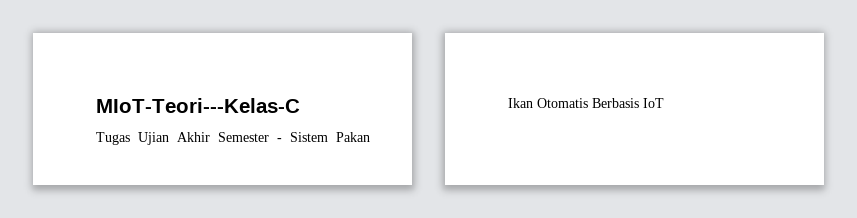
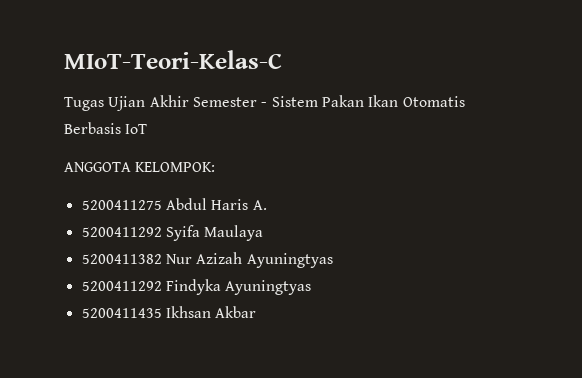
[96,98,300,113] MIoT-Teori---Kelas-C -> [64,50,282,69] MIoT-Teori-Kelas-C
(664, 103) none -> [64,162,216,172] [81,198,267,210] [81,225,264,241] [81,252,333,268] [81,279,312,295] [81,306,257,318] // ANGGOTA KELOMPOK: // 5200411275 Abdul Haris A. // 5200411292 Syifa Maulaya // 5200411382 Nur Azizah Ayuningtyas // 5200411292 Findyka Ayuningtyas // 5200411435 Ikhsan Akbar

